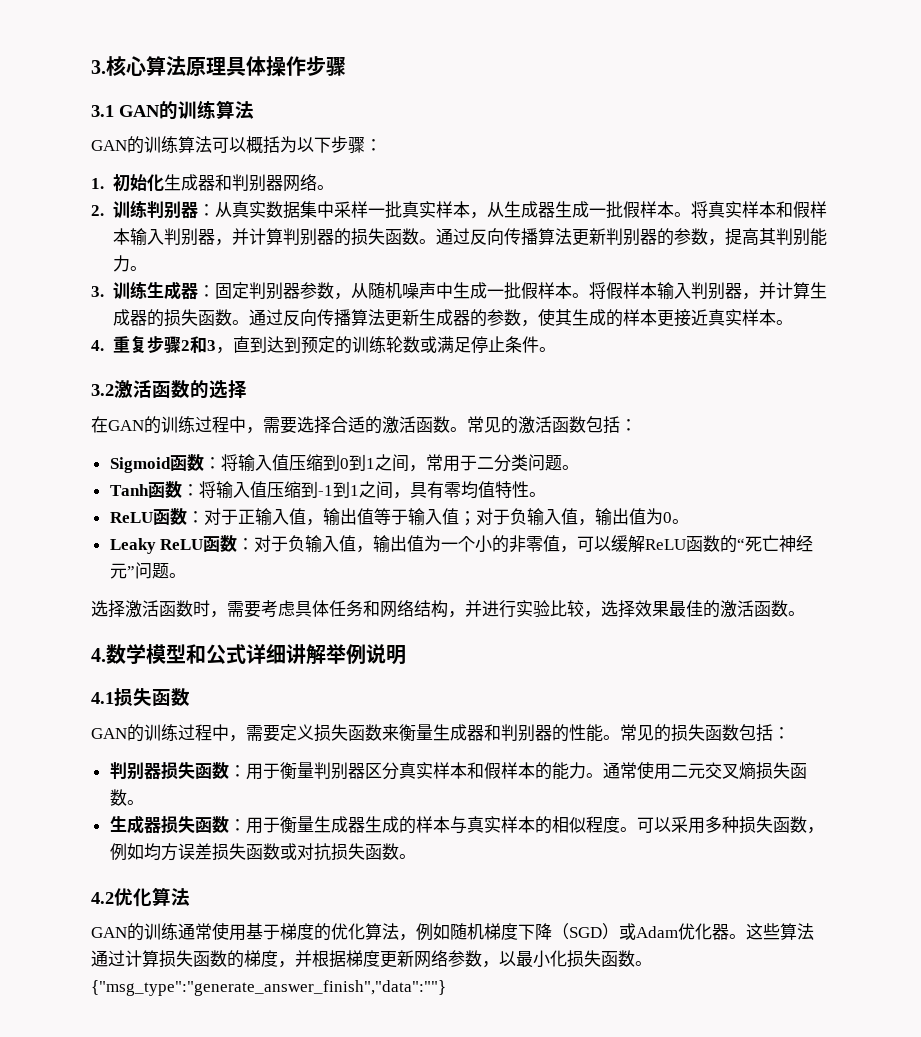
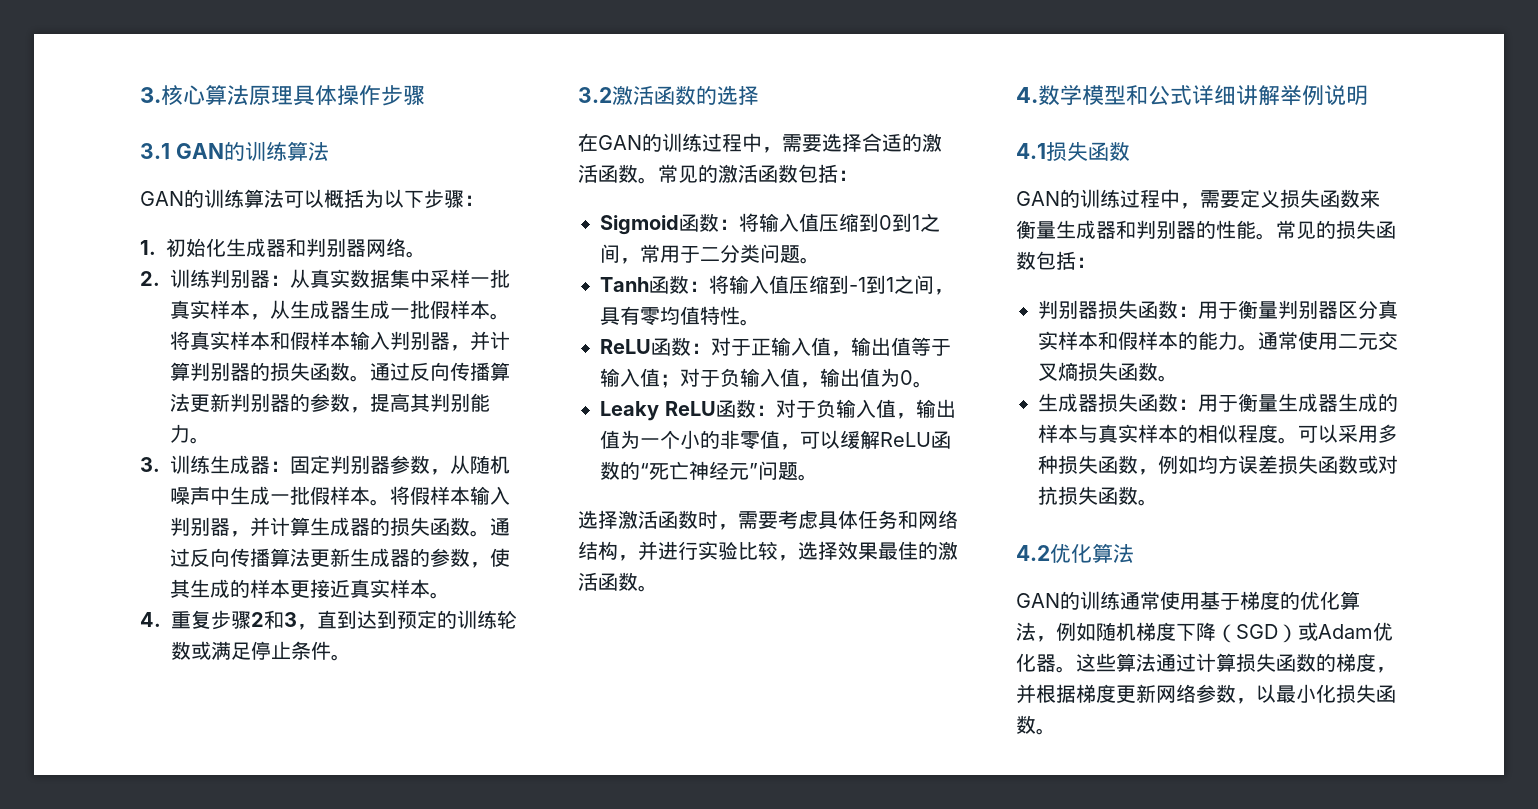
[91,980,446,996] {"msg_type":"generate_answer_finish","data":""} -> (1056, 731) none

